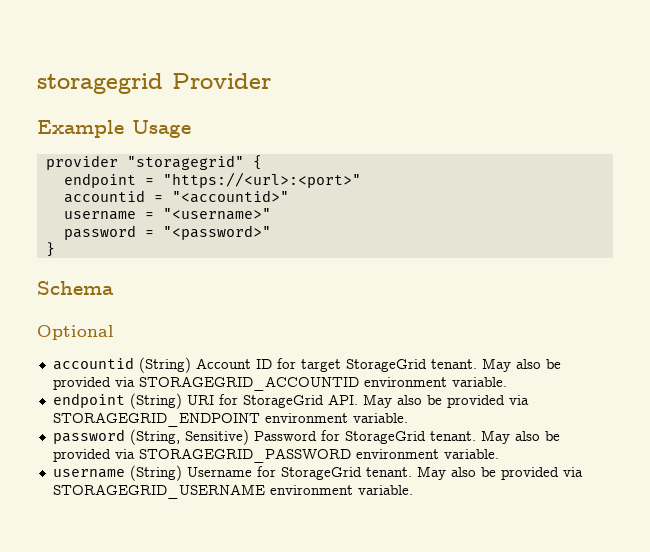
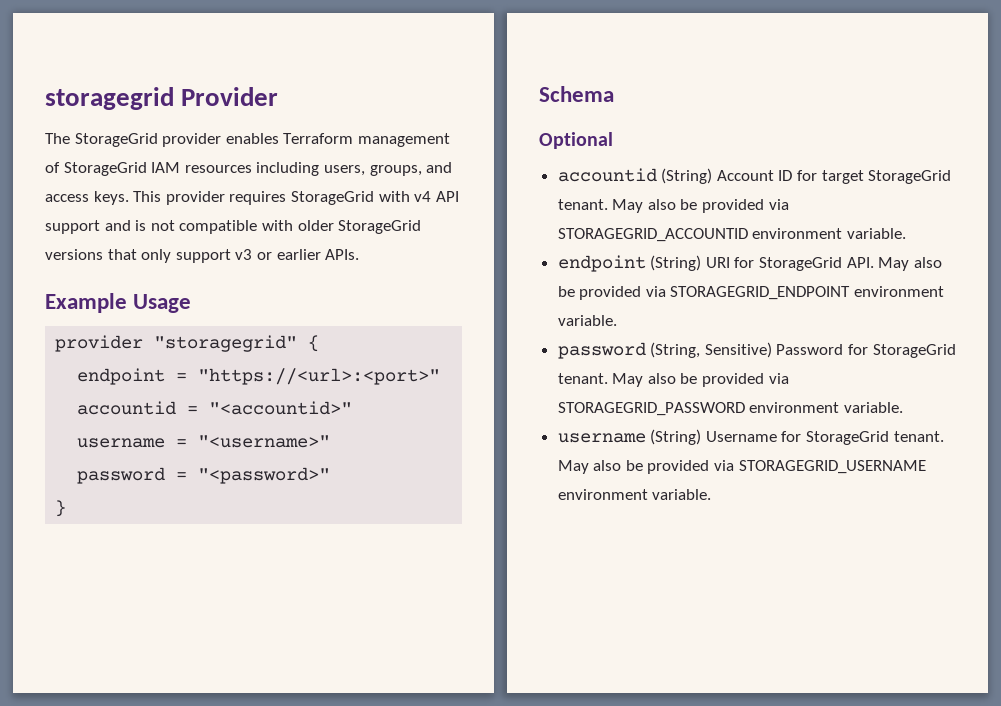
(271, 81) none -> [45,133,450,147] [45,162,453,176] [45,191,459,205] [45,220,422,234] [45,249,360,263] // The StorageGrid provider enables Terraform management of StorageGrid IAM resources including users, groups, and access keys. This provider requires StorageGrid with v4 API support and is not compatible with older StorageGrid versions that only support v3 or earlier APIs.

